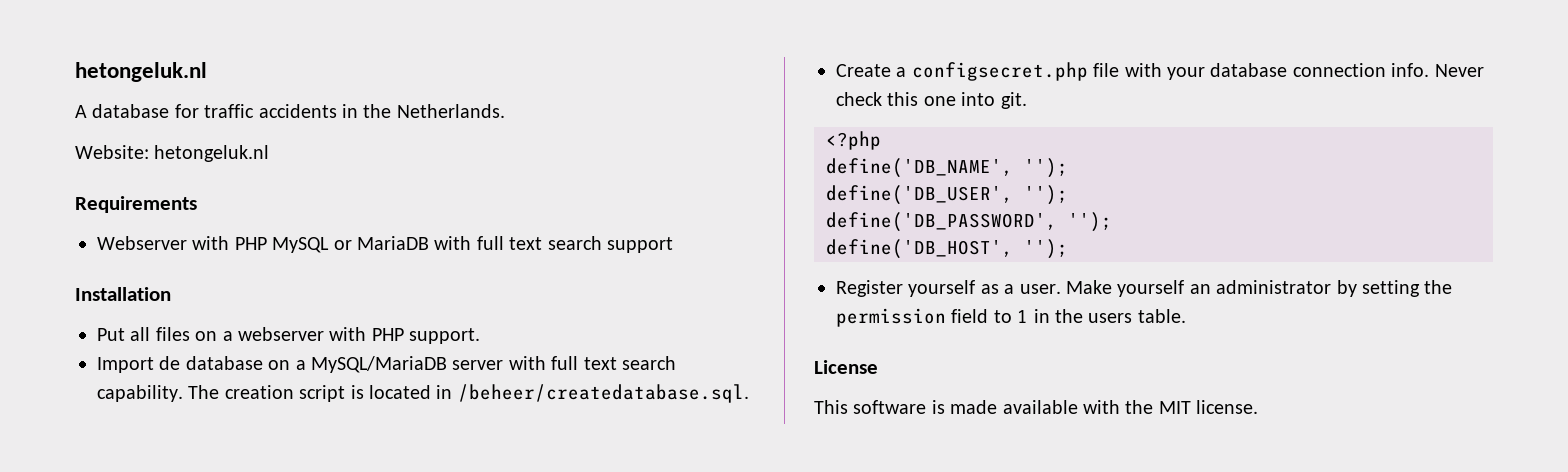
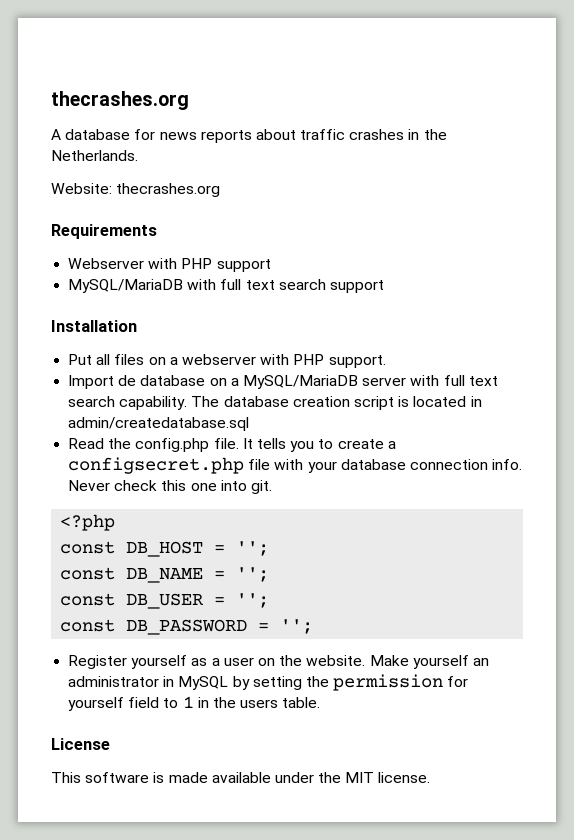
[75,62,207,82] hetongeluk.nl -> [51,91,189,110] thecrashes.org
[204,104,337,118] traffic accidents -> [159,129,405,143] news reports about traffic crashes
[154,145,270,162] hetongeluk.nl -> [116,183,221,197] thecrashes.org
[272,236,429,253] MySQL or MariaDB -> [216,259,271,272] [68,279,184,293] support // MySQL/MariaDB
(220, 392) none -> [223,396,289,407] database
[457,384,749,403] [836,64,891,77] /beheer/createdatabase.sql. // Create -> [68,417,250,431] [68,438,384,452] admin/createdatabase.sql // Read the config.php file. It tells you to create
[826,158,1068,178] [826,185,1068,205] [826,212,1112,232] [826,239,1068,259] define('DB_NAME', ''); // define('DB_USER', ''); // define('DB_PASSWORD', ''); // define('DB_HOST', ''); -> [60,541,270,557] [60,567,270,583] [60,593,270,609] [60,619,314,635] const DB_HOST = ''; // const DB_NAME = ''; // const DB_USER = ''; // const DB_PASSWORD = '';
[1019,284,1061,294] user. -> [223,655,366,666] user on the website.
(1332, 287) none -> [163,676,229,690] in MySQL
(946, 317) none -> [447,676,469,687] [68,697,125,711] for yourself
[1083,400,1120,414] with -> [274,772,314,783] under

